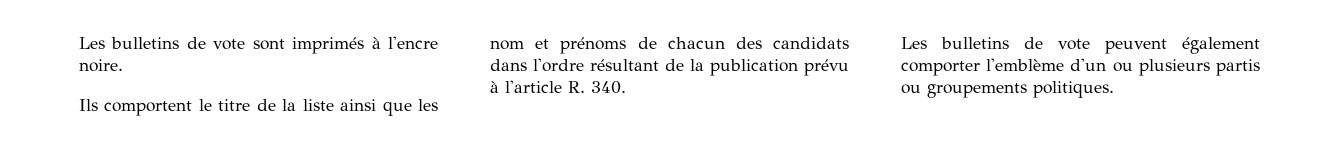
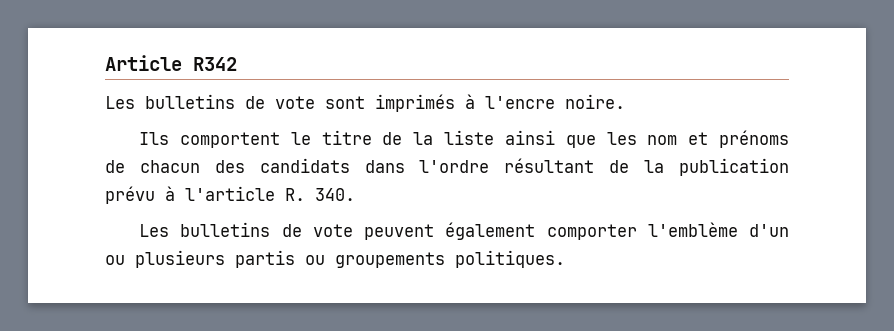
(79, 43) none -> [105,55,237,71] Article R342 //

